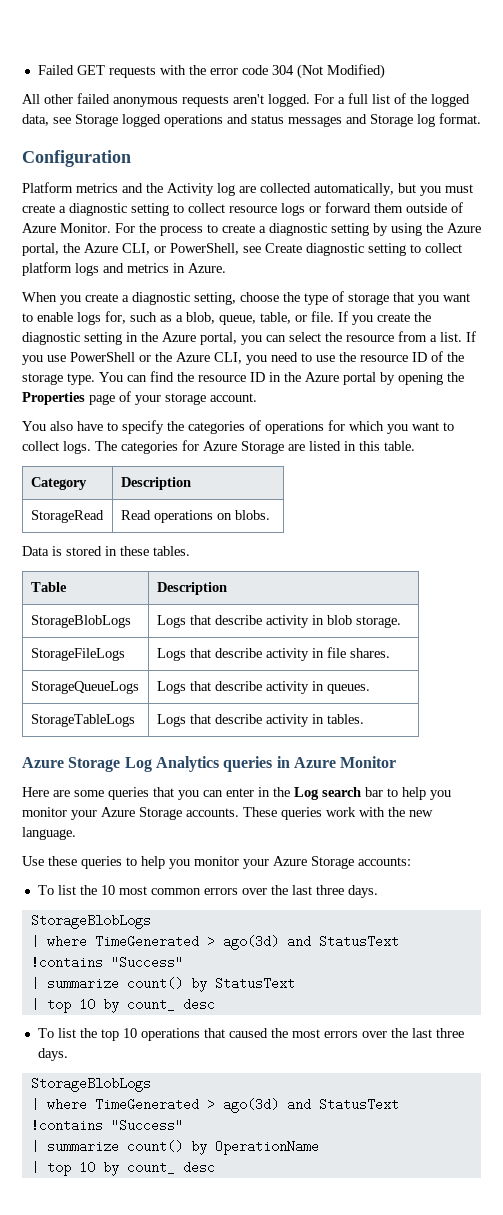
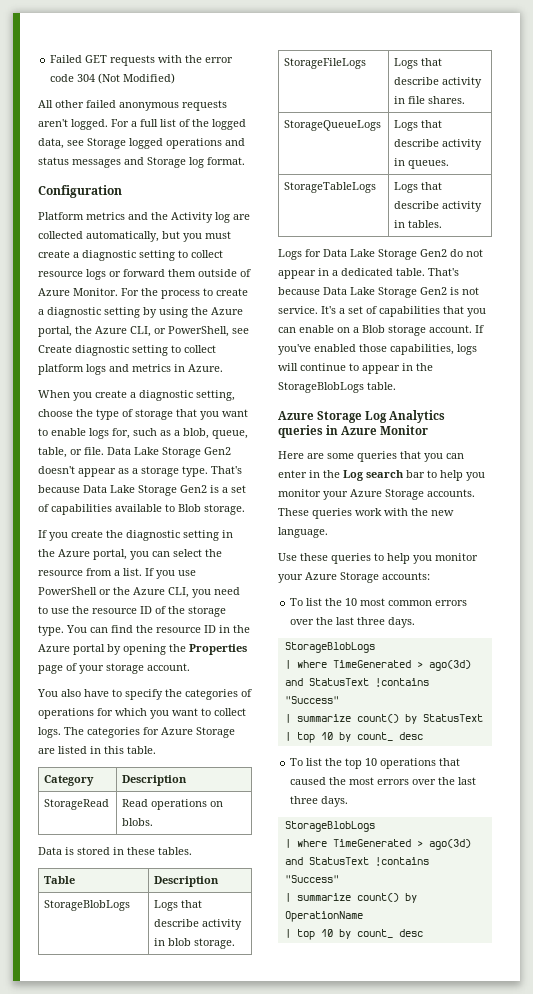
(334, 316) none -> [107,447,231,458] [38,466,242,477] [38,485,246,496] [38,504,245,515] Data Lake Storage Gen2 doesn't appear as a storage type. That's because Data Lake Storage Gen2 is a set of capabilities available to Blob storage. //
(364, 719) none -> [278,249,483,260] [278,268,459,279] [278,287,479,298] [278,306,486,317] [278,325,484,336] [278,344,477,355] [278,363,433,374] [278,382,396,393] // Logs for Data Lake Storage Gen2 do not appear in a dedicated table. That's because Data Lake Storage Gen2 is not service. It's a set of capabilities that you can enable on a Blob storage account. If you've enabled those capabilities, logs will continue to appear in the StorageBlobLogs table.

